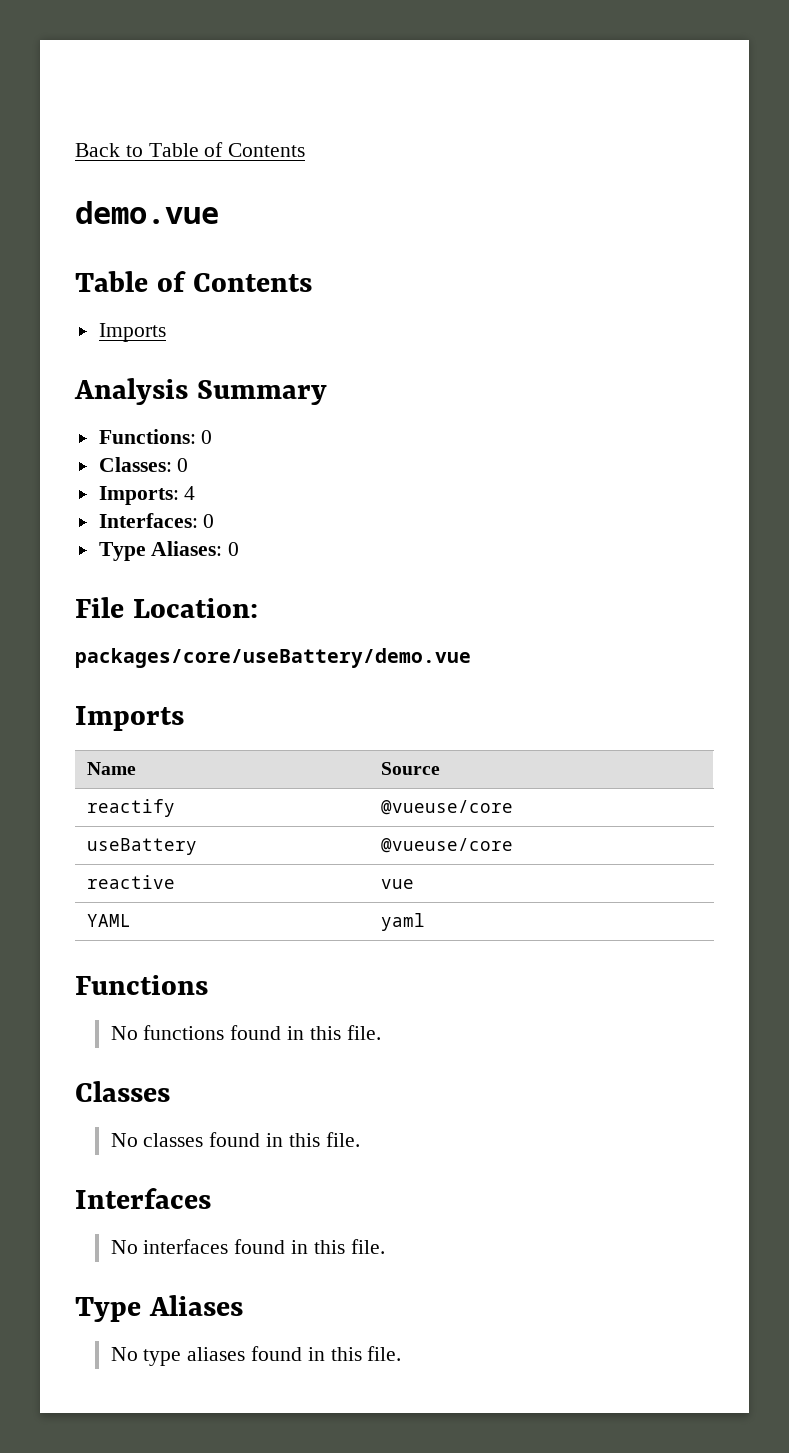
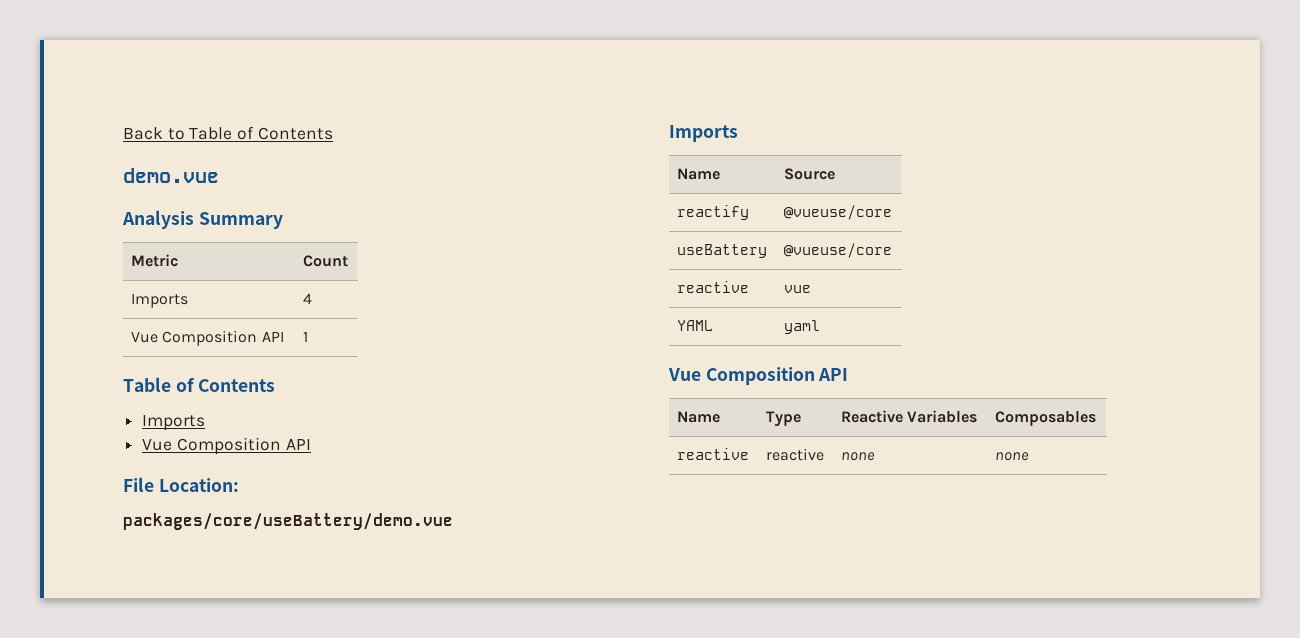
[75,271,312,292] [98,323,166,342] [74,378,327,405] [98,429,213,444] [98,457,189,472] [98,486,196,505] [98,513,215,528] [98,541,240,561] Table of Contents // Imports // Analysis Summary // Functions: 0 // Classes: 0 // Imports: 4 // Interfaces: 0 // Type Aliases: 0 -> [122,210,283,229] [131,254,179,267] [303,255,349,267] [131,293,189,308] [303,293,313,304] [131,330,284,346] [303,331,309,342] [123,377,276,392] [142,415,206,431] [142,437,311,455] Analysis Summary // Metric | Count // Imports | 4 // Vue Composition API | 1 // Table of Contents // Imports // Vue Composition API
[75,975,208,995] [110,1025,381,1040] [75,1081,170,1102] [110,1132,360,1147] [75,1188,211,1209] [110,1239,385,1254] [75,1295,243,1322] [110,1346,402,1366] Functions // No functions found in this file. // Classes // No classes found in this file. // Interfaces // No interfaces found in this file. // Type Aliases // No type aliases found in this file. -> [668,367,849,385] [677,411,721,423] [766,411,802,427] [841,410,978,423] [995,411,1097,426] [677,448,750,460] [766,448,825,461] [841,452,876,461] [995,452,1030,461] Vue Composition API // Name | Type | Reactive Variables | Composables // reactive | reactive | none | none

